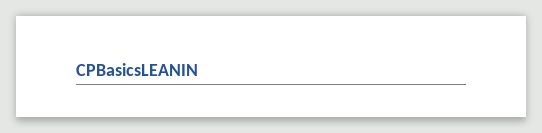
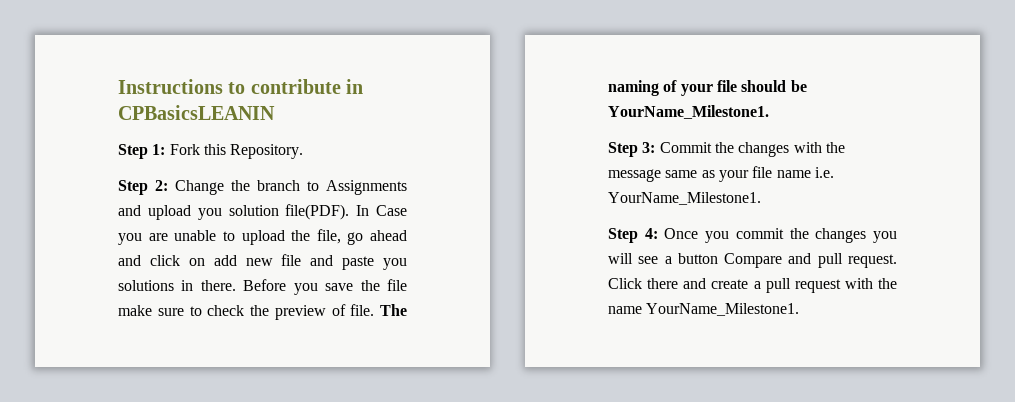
[76,63,198,76] CPBasicsLEANIN -> [118,79,364,94] [118,105,275,120] [118,144,304,159] [118,180,407,195] [118,204,407,220] [118,229,407,245] [118,254,407,270] [118,279,407,295] [118,304,407,320] [608,80,807,96] [608,105,769,119] [608,142,845,157] [608,166,834,182] [608,192,761,205] [608,228,897,243] [608,253,897,268] [608,278,897,293] [608,303,800,316] Instructions to contribute in CPBasicsLEANIN // Step 1: Fork this Repository. // Step 2: Change the branch to Assignments and upload you solution file(PDF). In Case you are unable to upload the file, go ahead and click on add new file and paste you solutions in there. Before you save the file make sure to check the preview of file. The naming of your file should be YourName_Milestone1. // Step 3: Commit the changes with the message same as your file name i.e. YourName_Milestone1. // Step 4: Once you commit the changes you will see a button Compare and pull request. Click there and create a pull request with the name YourName_Milestone1.

